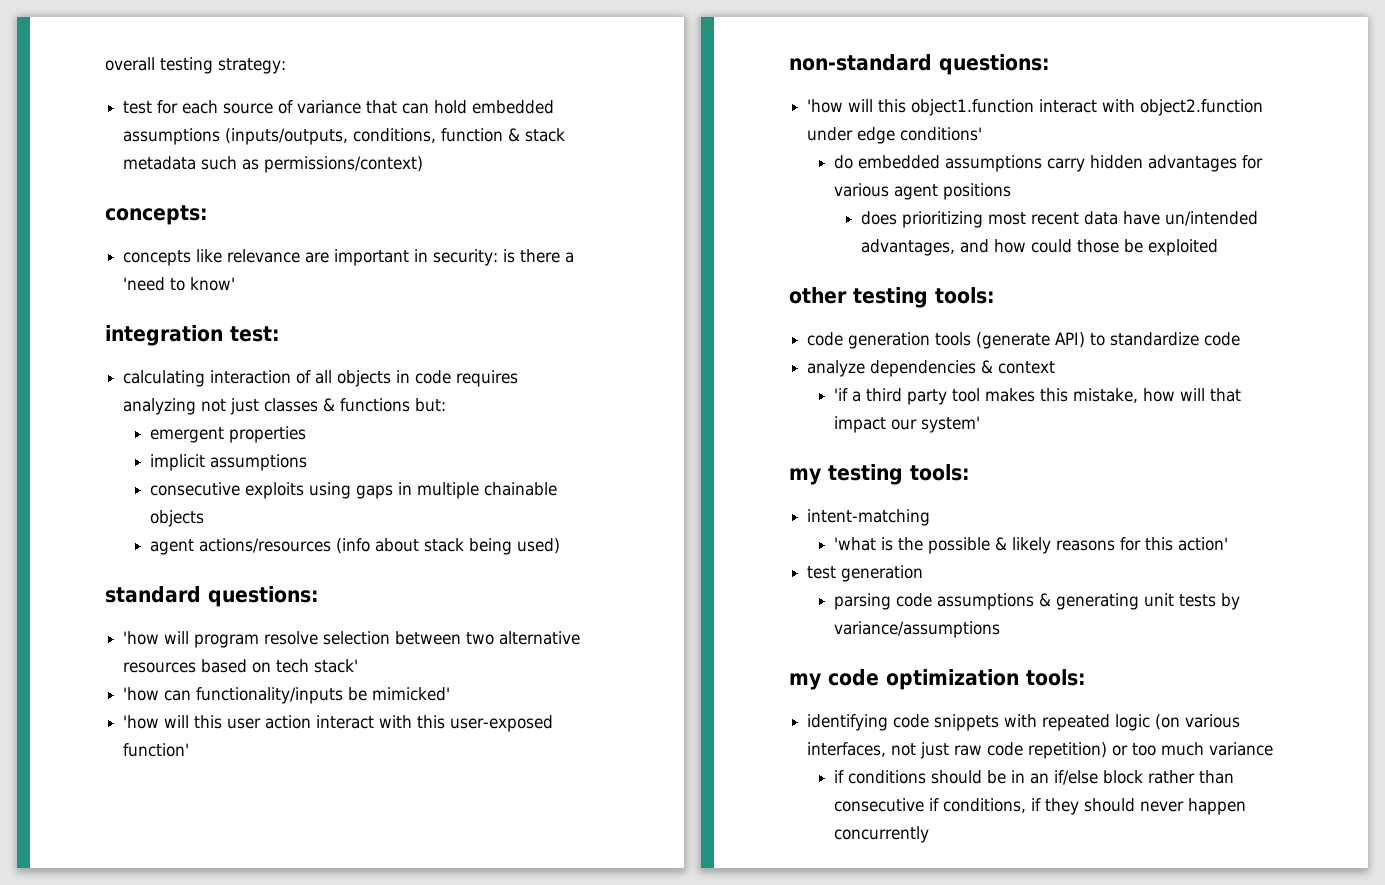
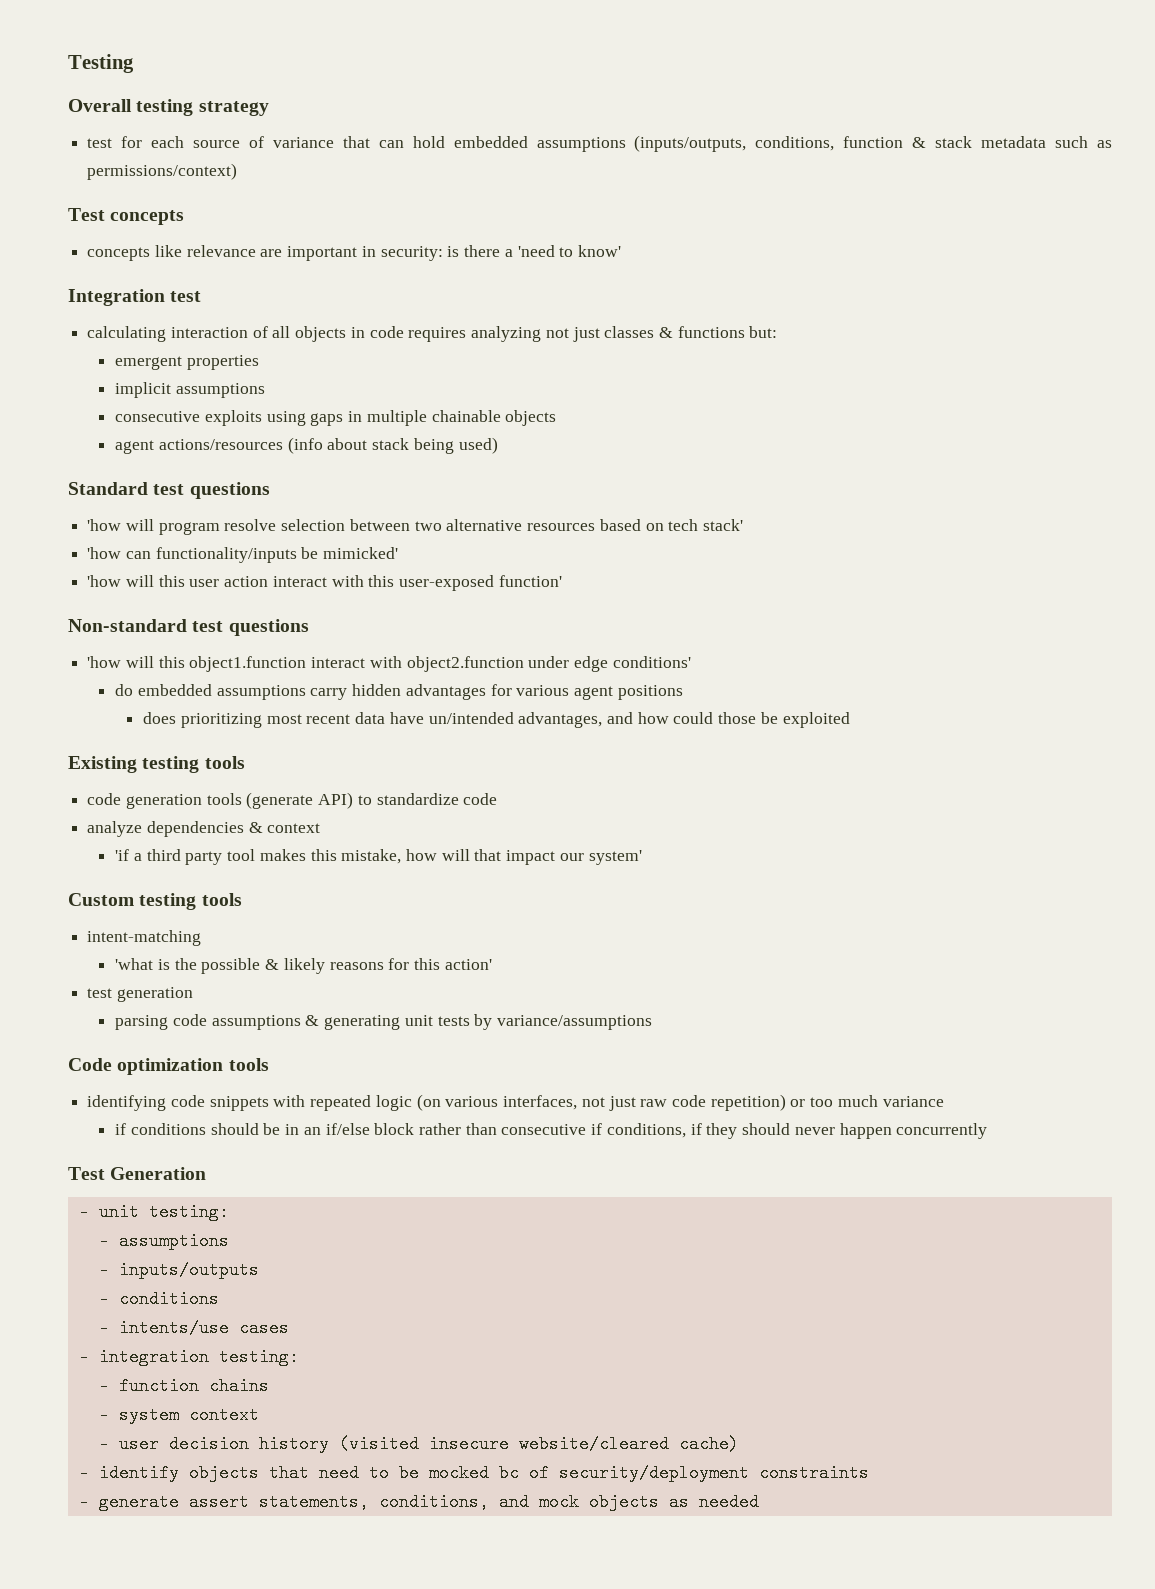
[105,57,286,74] overall testing strategy: -> [68,54,134,73] [68,99,269,116] Testing // Overall testing strategy
[105,205,208,225] concepts: -> [68,208,185,225] Test concepts
[105,325,280,346] integration test: -> [68,289,202,306] Integration test
[105,586,319,607] standard questions: -> [68,482,270,499] Standard test questions
[789,54,1050,75] non-standard questions: -> [68,619,309,636] Non-standard test questions
[789,287,995,308] other testing tools: -> [68,756,245,773] Existing testing tools
[789,464,970,485] my testing tools: -> [68,893,242,910] Custom testing tools
[789,669,1086,690] my code optimization tools: -> [68,1058,269,1075] Code optimization tools
(929, 834) none -> [68,1167,207,1180] [78,1203,229,1221] [98,1232,229,1250] [98,1261,259,1279] [98,1290,219,1308] [98,1319,289,1337] [78,1348,299,1366] [98,1377,269,1395] [98,1406,259,1424] [98,1435,739,1453] [78,1464,869,1482] [78,1493,759,1511] // Test Generation // - unit testing: // - assumptions // - inputs/outputs // - conditions // - intents/use cases // - integration testing: // - function chains // - system context // - user decision history (visited insecure website/cleared cache) // - identify objects that need to be mocked bc of security/deployment constraints // - generate assert statements, conditions, and mock objects as needed

